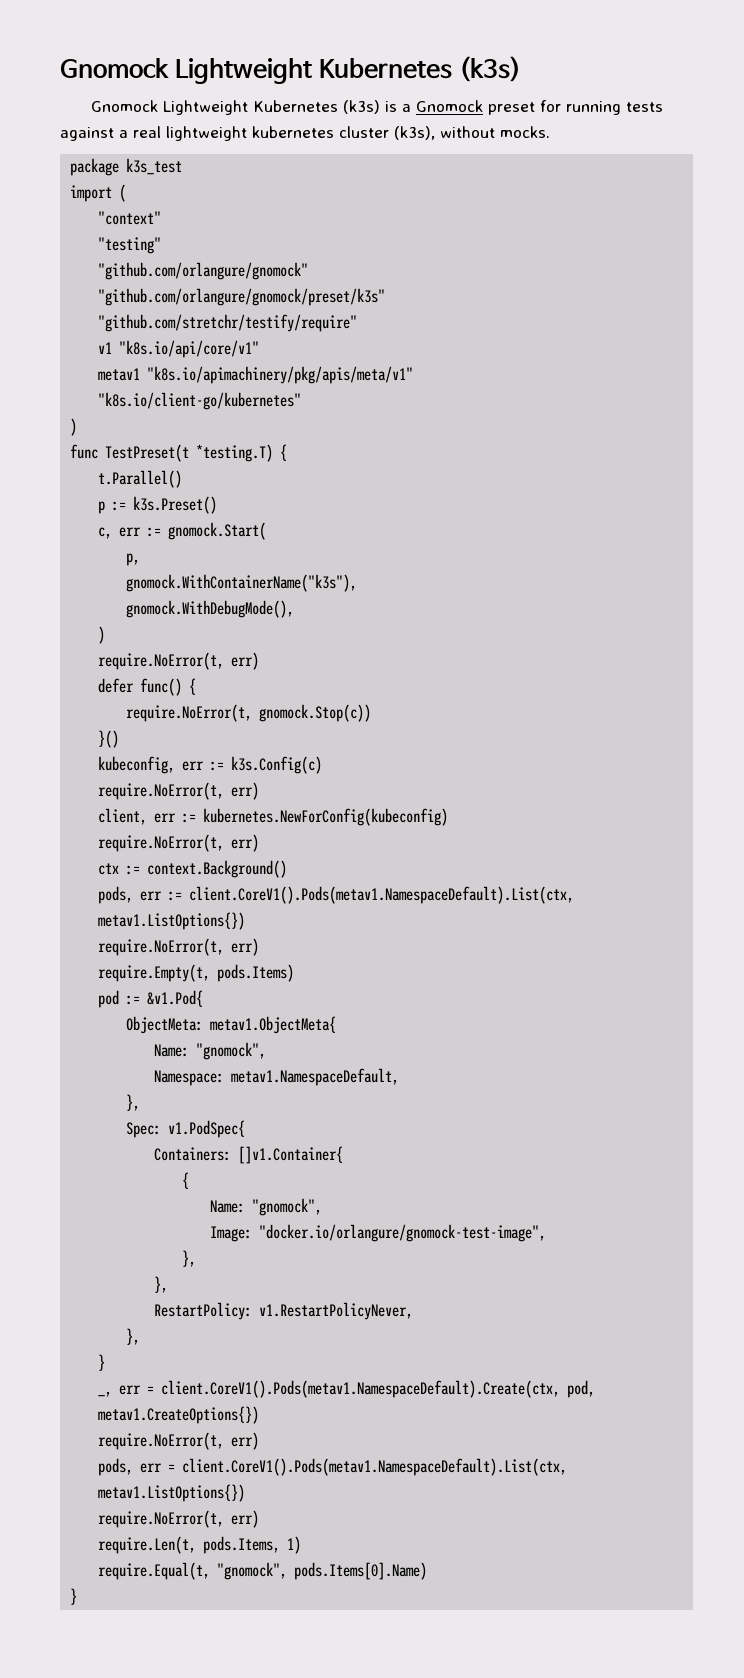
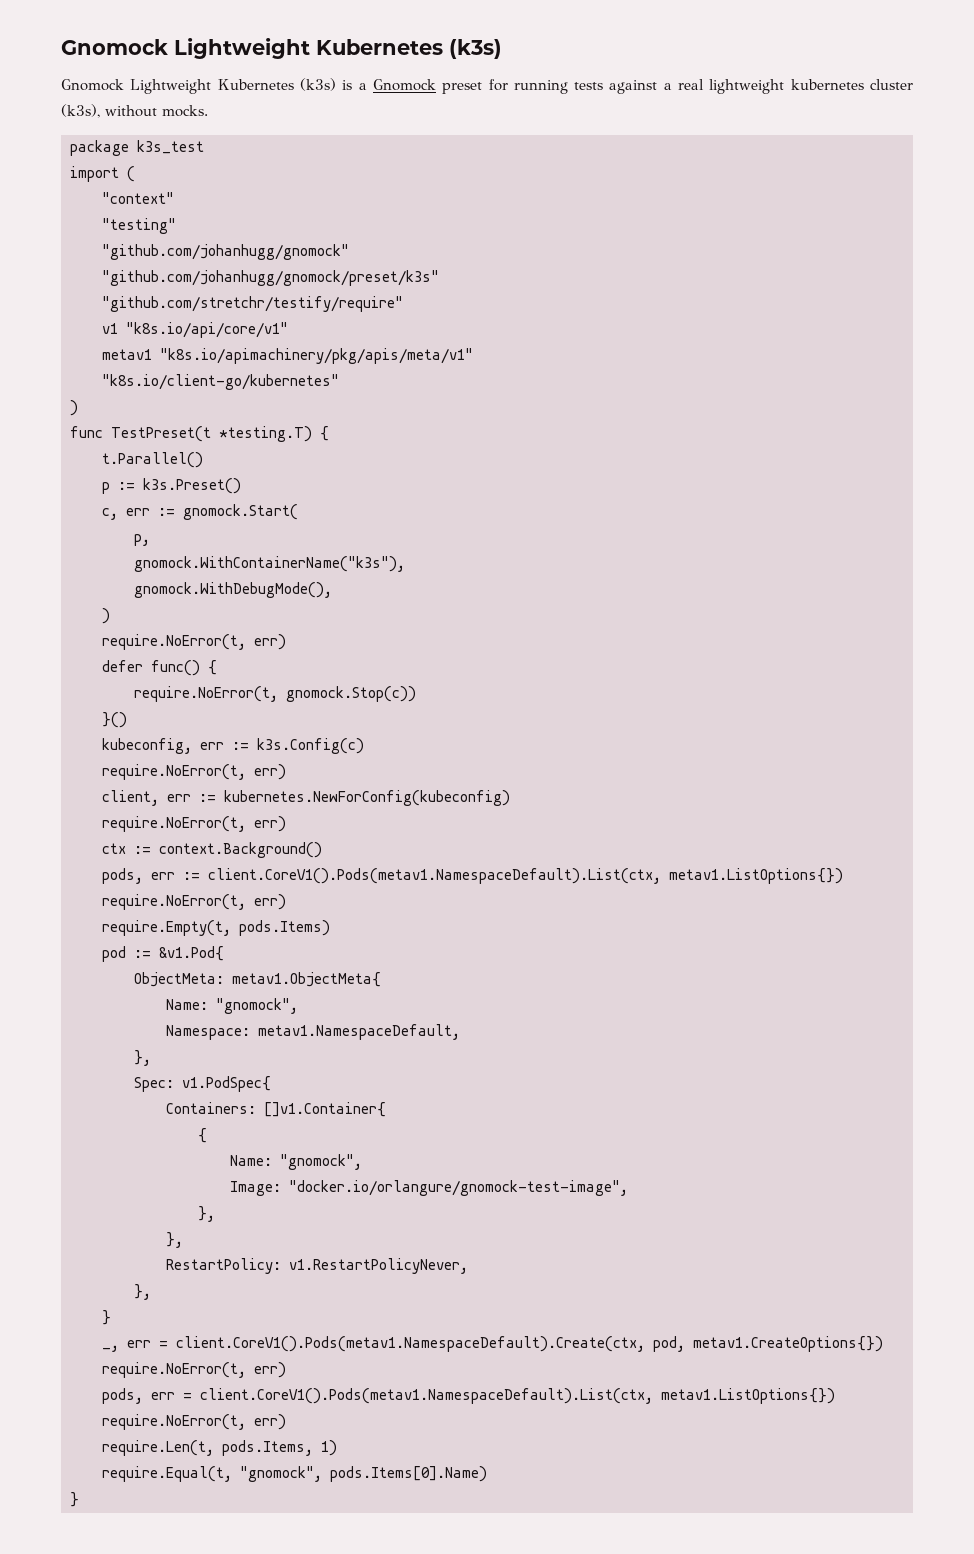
[98,262,309,280] [98,288,386,306] "github.com/orlangure/gnomock" // "github.com/orlangure/gnomock/preset/k3s" -> [102,244,349,260] [102,270,439,286] "github.com/johanhugg/gnomock" // "github.com/johanhugg/gnomock/preset/k3s"

